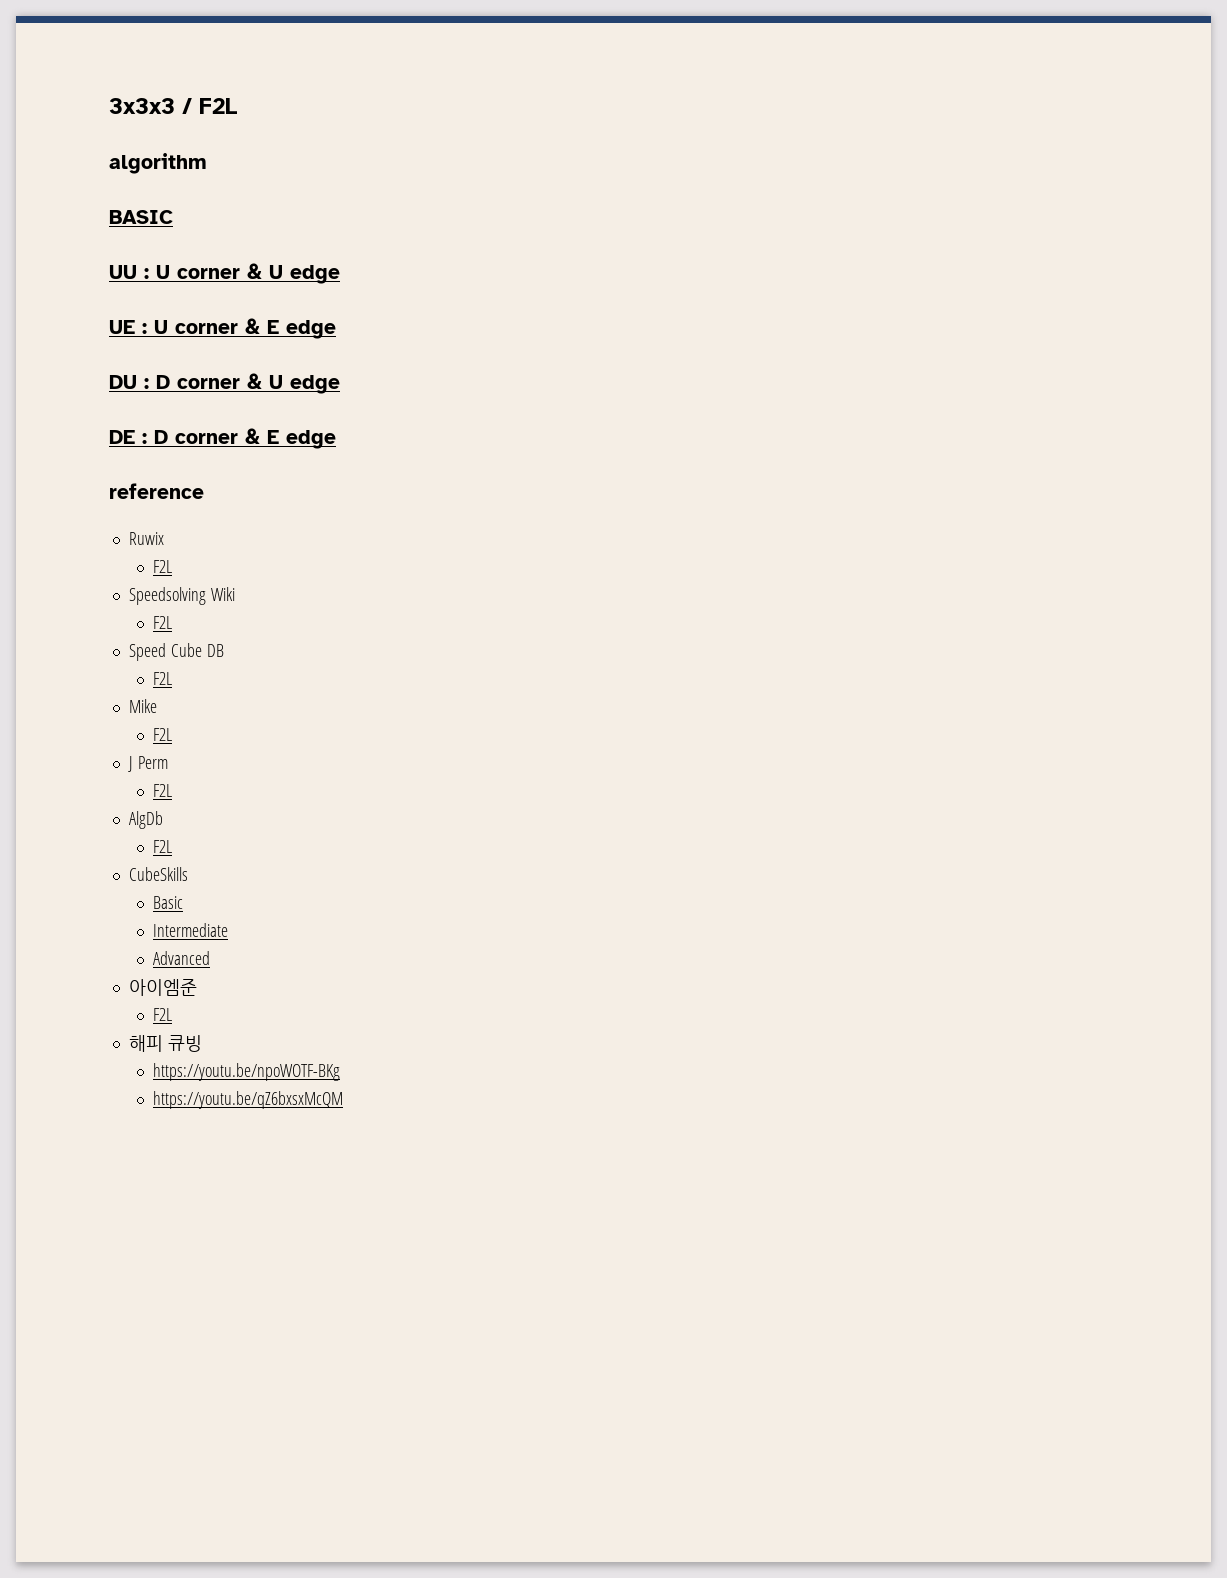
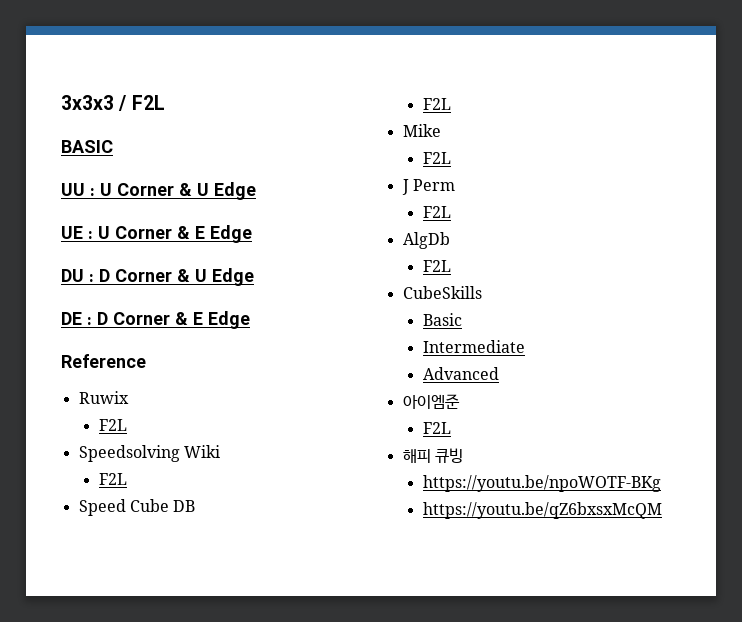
[109,153,207,174] // algorithm -> (165, 102) none
[177,263,340,284] corner & U edge -> [117,182,256,200] Corner & U Edge
[175,318,336,339] corner & E edge -> [115,225,252,243] Corner & E Edge
[177,373,340,394] corner & U edge -> [115,268,254,286] Corner & U Edge
[175,428,336,449] [109,483,204,499] corner & E edge // reference -> [113,311,250,329] [61,354,146,368] Corner & E Edge // Reference

